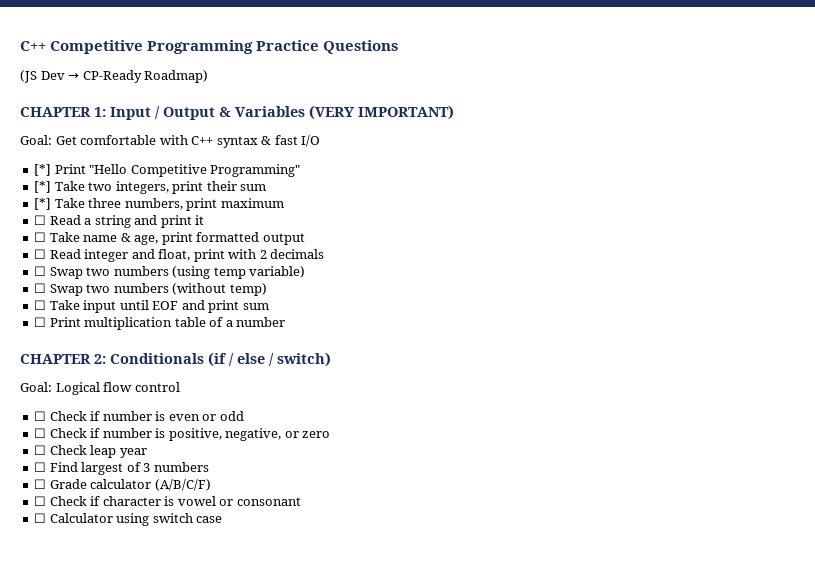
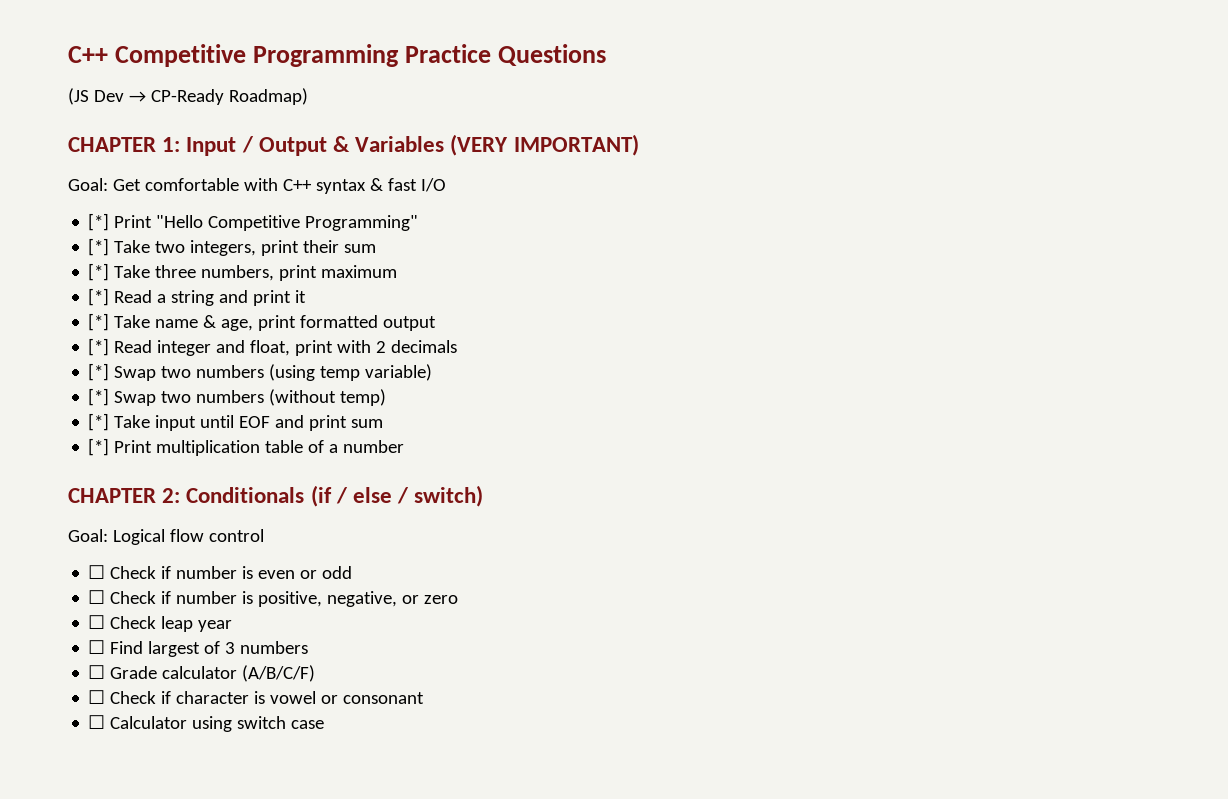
[34,215,47,225] ☐ -> [88,288,110,306] [*]
[34,232,47,242] ☐ -> [88,313,110,331] [*]
[34,249,47,259] ☐ -> [88,338,110,356] [*]
[34,266,47,276] ☐ -> [88,363,110,381] [*]
[34,283,47,293] ☐ -> [88,388,110,406] [*]
[34,300,47,310] ☐ -> [88,413,110,431] [*]
[34,317,47,327] ☐ -> [88,438,110,456] [*]

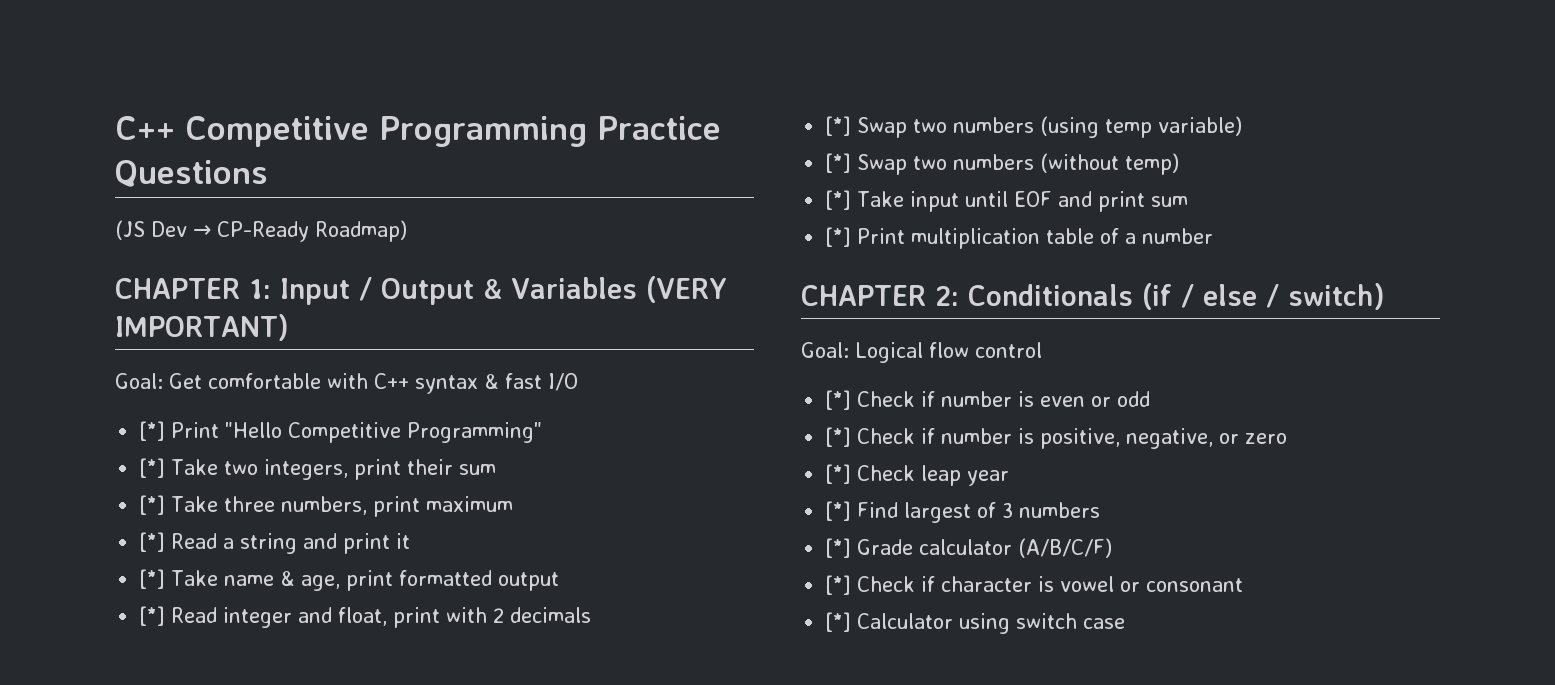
[88,565,106,579] ☐ -> [825,390,852,410] [*]
[88,590,106,604] ☐ -> [825,427,852,447] [*]
[88,615,106,629] ☐ -> [825,464,852,484] [*]
[88,640,106,654] ☐ -> [825,501,852,521] [*]
[88,665,106,679] ☐ -> [825,538,852,558] [*]
[88,690,106,704] ☐ -> [825,575,852,595] [*]
[88,715,106,729] ☐ -> [825,612,852,632] [*]

